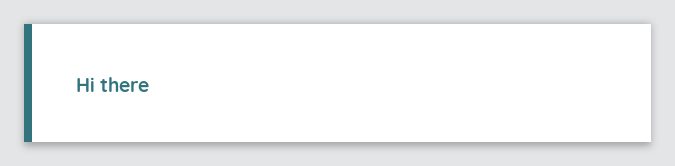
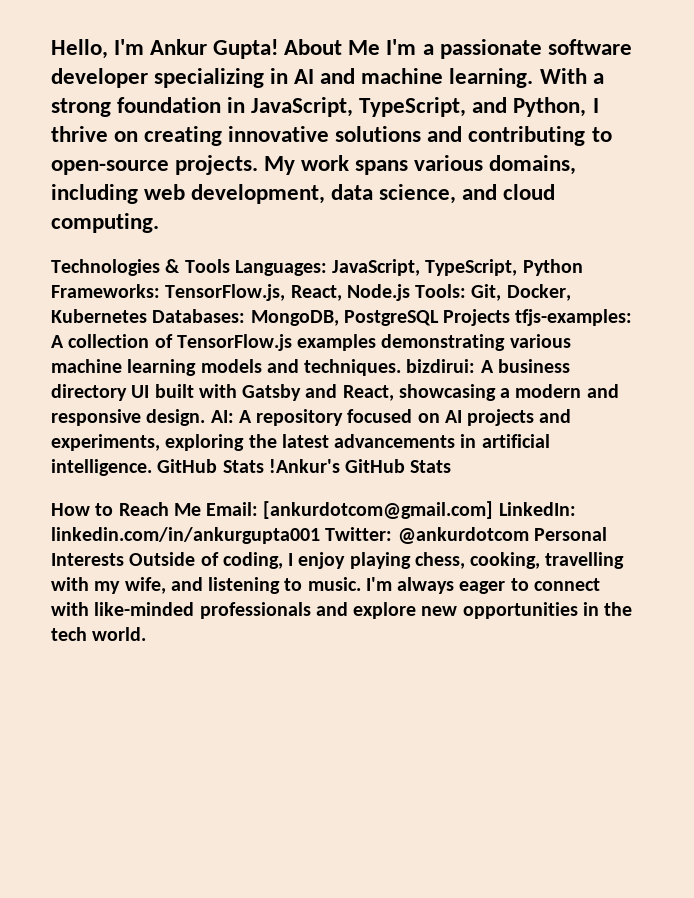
[76,77,150,92] Hi there -> [51,39,632,59] [51,68,604,88] [51,97,599,117] [51,126,612,146] [51,155,577,175] [51,184,556,204] [51,213,159,233] [51,259,583,276] [51,284,571,301] [51,309,633,326] [51,334,571,351] [51,359,570,376] [51,384,619,401] [51,409,572,426] [51,434,550,451] [51,459,452,476] [51,501,576,519] [51,527,607,544] [51,552,625,569] [51,577,600,594] [51,602,633,619] [51,627,147,641] Hello, I'm Ankur Gupta! About Me I'm a passionate software developer specializing in AI and machine learning. With a strong foundation in JavaScript, TypeScript, and Python, I thrive on creating innovative solutions and contributing to open-source projects. My work spans various domains, including web development, data science, and cloud computing. // Technologies & Tools Languages: JavaScript, TypeScript, Python Frameworks: TensorFlow.js, React, Node.js Tools: Git, Docker, Kubernetes Databases: MongoDB, PostgreSQL Projects tfjs-examples: A collection of TensorFlow.js examples demonstrating various machine learning models and techniques. bizdirui: A business directory UI built with Gatsby and React, showcasing a modern and responsive design. AI: A repository focused on AI projects and experiments, exploring the latest advancements in artificial intelligence. GitHub Stats !Ankur's GitHub Stats // How to Reach Me Email: [ankurdotcom@gmail.com] LinkedIn: linkedin.com/in/ankurgupta001 Twitter: @ankurdotcom Personal Interests Outside of coding, I enjoy playing chess, cooking, travelling with my wife, and listening to music. I'm always eager to connect with like-minded professionals and explore new opportunities in the tech world.

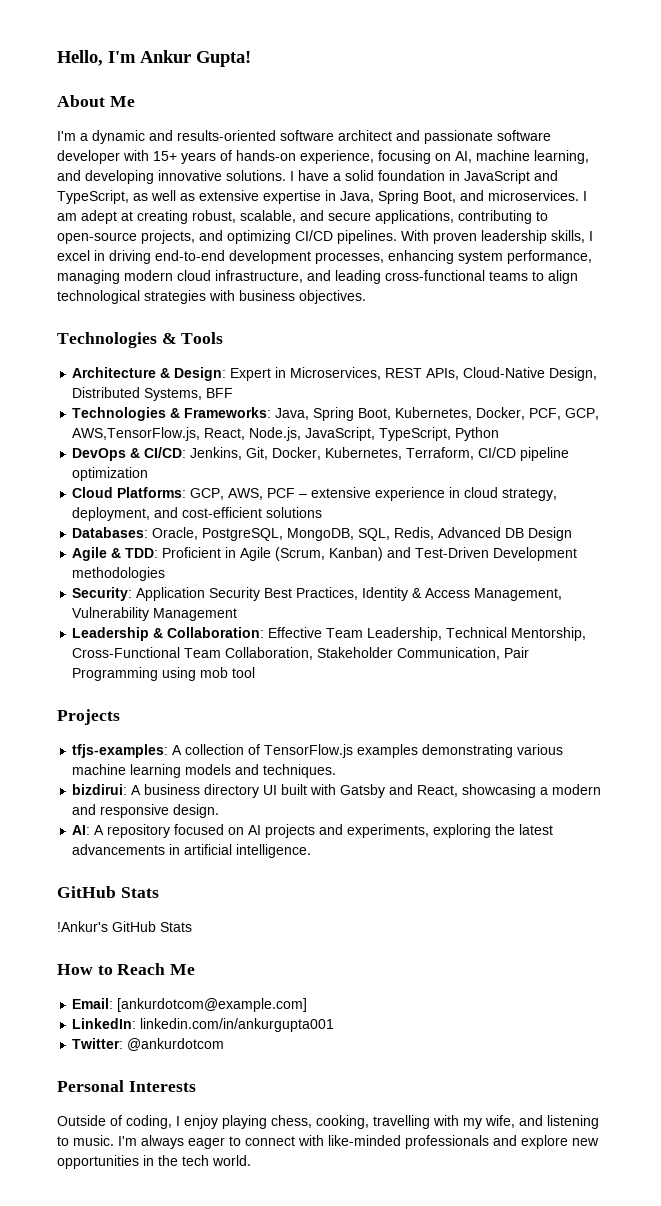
(279, 49) none -> (251, 59) //
(381, 47) none -> (135, 101) //
[439,39,632,59] [51,68,604,88] [51,97,599,117] [51,126,612,146] [51,155,577,175] [51,184,556,204] [51,213,159,233] [51,259,583,276] [51,284,571,301] [51,309,439,326] passionate software developer specializing in AI and machine learning. With a strong foundation in JavaScript, TypeScript, and Python, I thrive on creating innovative solutions and contributing to open-source projects. My work spans various domains, including web development, data science, and cloud computing. // Technologies & Tools Languages: JavaScript, TypeScript, Python Frameworks: TensorFlow.js, React, Node.js Tools: Git, Docker, Kubernetes Databases: MongoDB, PostgreSQL -> [92,130,551,144] [57,150,589,164] [57,170,558,184] [57,190,587,204] [57,210,548,224] [57,230,593,244] [57,250,592,264] [57,270,578,284] [57,290,366,304] [57,332,224,348] [72,367,598,381] [72,387,234,401] [72,407,600,421] [72,427,500,441] [72,447,570,461] [72,467,149,481] [72,487,558,501] [72,507,323,521] [72,527,573,541] [72,547,578,561] [72,567,166,581] [72,587,563,601] [72,607,238,621] [72,627,587,641] [72,647,530,660] [72,667,256,681] dynamic and results-oriented software architect and passionate software developer with 15+ years of hands-on experience, focusing on AI, machine learning, and developing innovative solutions. I have a solid foundation in JavaScript and TypeScript, as well as extensive expertise in Java, Spring Boot, and microservices. I am adept at creating robust, scalable, and secure applications, contributing to open-source projects, and optimizing CI/CD pipelines. With proven leadership skills, I excel in driving end-to-end development processes, enhancing system performance, managing modern cloud infrastructure, and leading cross-functional teams to align technological strategies with business objectives. // Technologies & Tools // Architecture & Design: Expert in Microservices, REST APIs, Cloud-Native Design, Distributed Systems, BFF // Technologies & Frameworks: Java, Spring Boot, Kubernetes, Docker, PCF, GCP, AWS,TensorFlow.js, React, Node.js, JavaScript, TypeScript, Python // DevOps & CI/CD: Jenkins, Git, Docker, Kubernetes, Terraform, CI/CD pipeline optimization // Cloud Platforms: GCP, AWS, PCF – extensive experience in cloud strategy, deployment, and cost-efficient solutions // Databases: Oracle, PostgreSQL, MongoDB, SQL, Redis, Advanced DB Design // Agile & TDD: Proficient in Agile (Scrum, Kanban) and Test-Driven Development methodologies // Security: Application Security Best Practices, Identity & Access Management, Vulnerability Management // Leadership & Collaboration: Effective Team Leadership, Technical Mentorship, Cross-Functional Team Collaboration, Stakeholder Communication, Pair Programming using mob tool //
(511, 317) none -> (120, 717) //
(402, 367) none -> (337, 771) //
(206, 417) none -> (220, 811) //
[157,459,264,473] GitHub Stats -> [57,886,159,898] // GitHub Stats //
[206,501,494,519] Email: [ankurdotcom@gmail.com] -> [72,998,308,1012] // Email: [ankurdotcom@example.com] //
(320, 535) none -> (335, 1025) //
(529, 535) none -> (225, 1044) //
(124, 559) none -> (196, 1086) //

